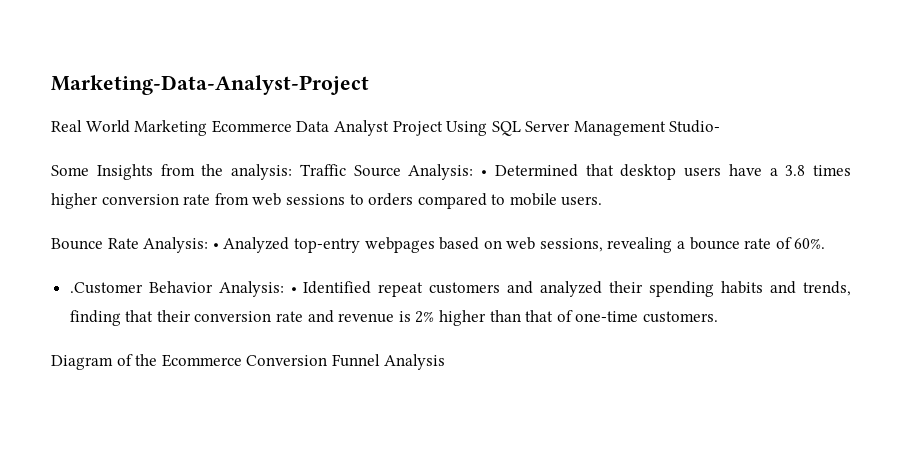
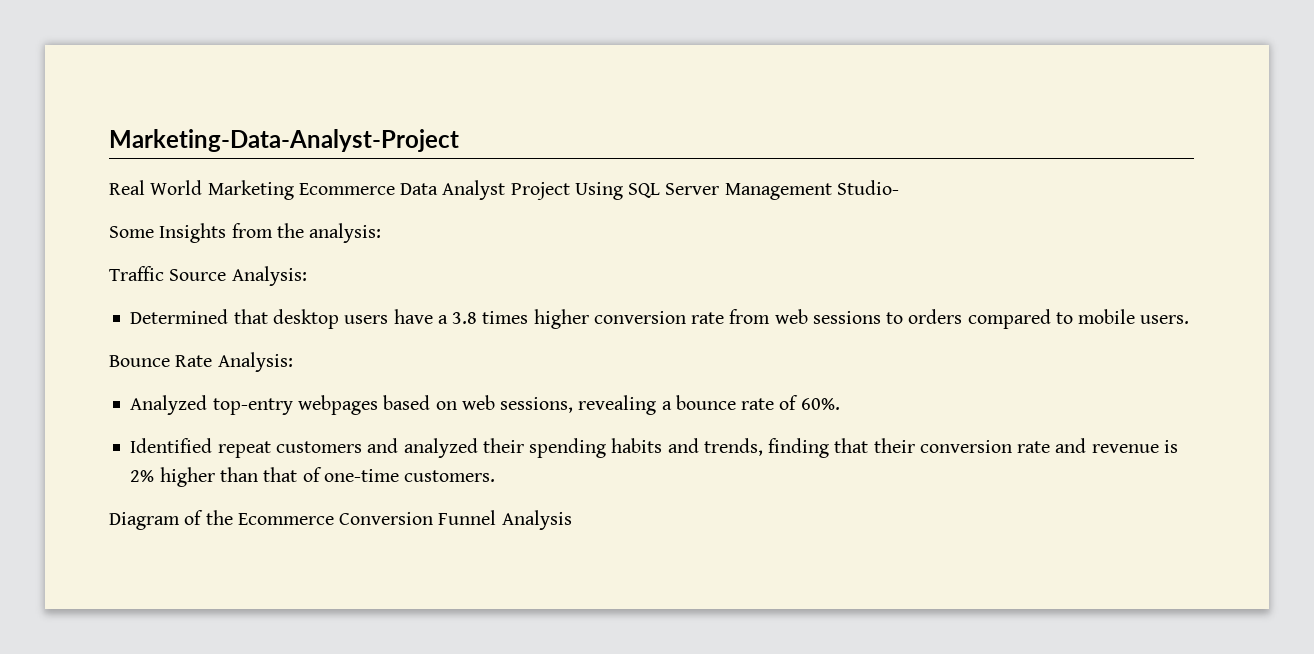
(292, 172) none -> (382, 233) //
[481,170,487,176] • -> (307, 276) //
[212,243,219,249] • -> (293, 362) //
[69,281,297,297] .Customer Behavior Analysis: • -> (840, 404) none

